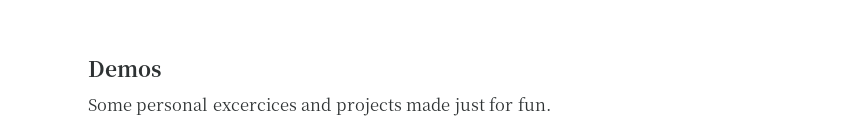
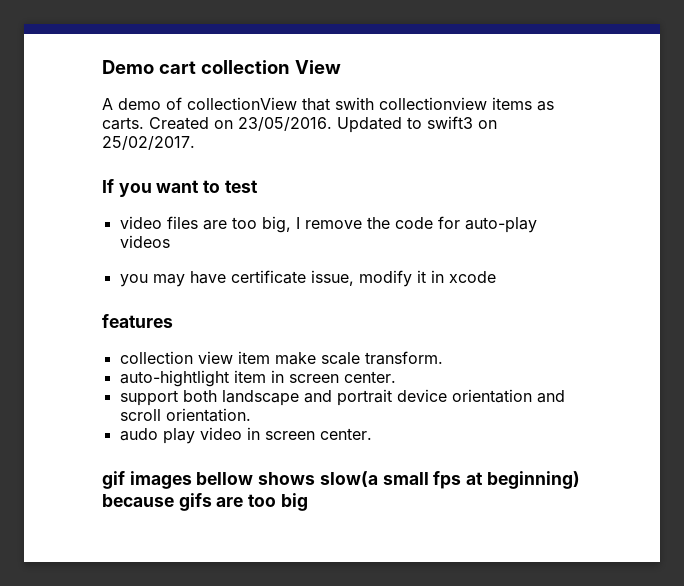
[88,61,161,77] [88,97,551,116] Demos // Some personal excercices and projects made just for fun. -> [102,60,341,74] [102,97,554,111] [102,116,497,133] [102,136,195,150] [102,179,258,197] [119,216,537,233] [119,235,170,248] [119,270,496,287] [102,314,173,328] [119,351,443,365] [119,370,396,387] [119,389,565,406] [119,408,251,422] [119,427,372,444] [102,471,580,489] [102,493,308,511] Demo cart collection View // A demo of collectionView that swith collectionview items as carts. Created on 23/05/2016. Updated to swift3 on 25/02/2017. // If you want to test // video files are too big, I remove the code for auto-play videos // you may have certificate issue, modify it in xcode // features // collection view item make scale transform. // auto-hightlight item in screen center. // support both landscape and portrait device orientation and scroll orientation. // audo play video in screen center. // gif images bellow shows slow(a small fps at beginning) because gifs are too big

